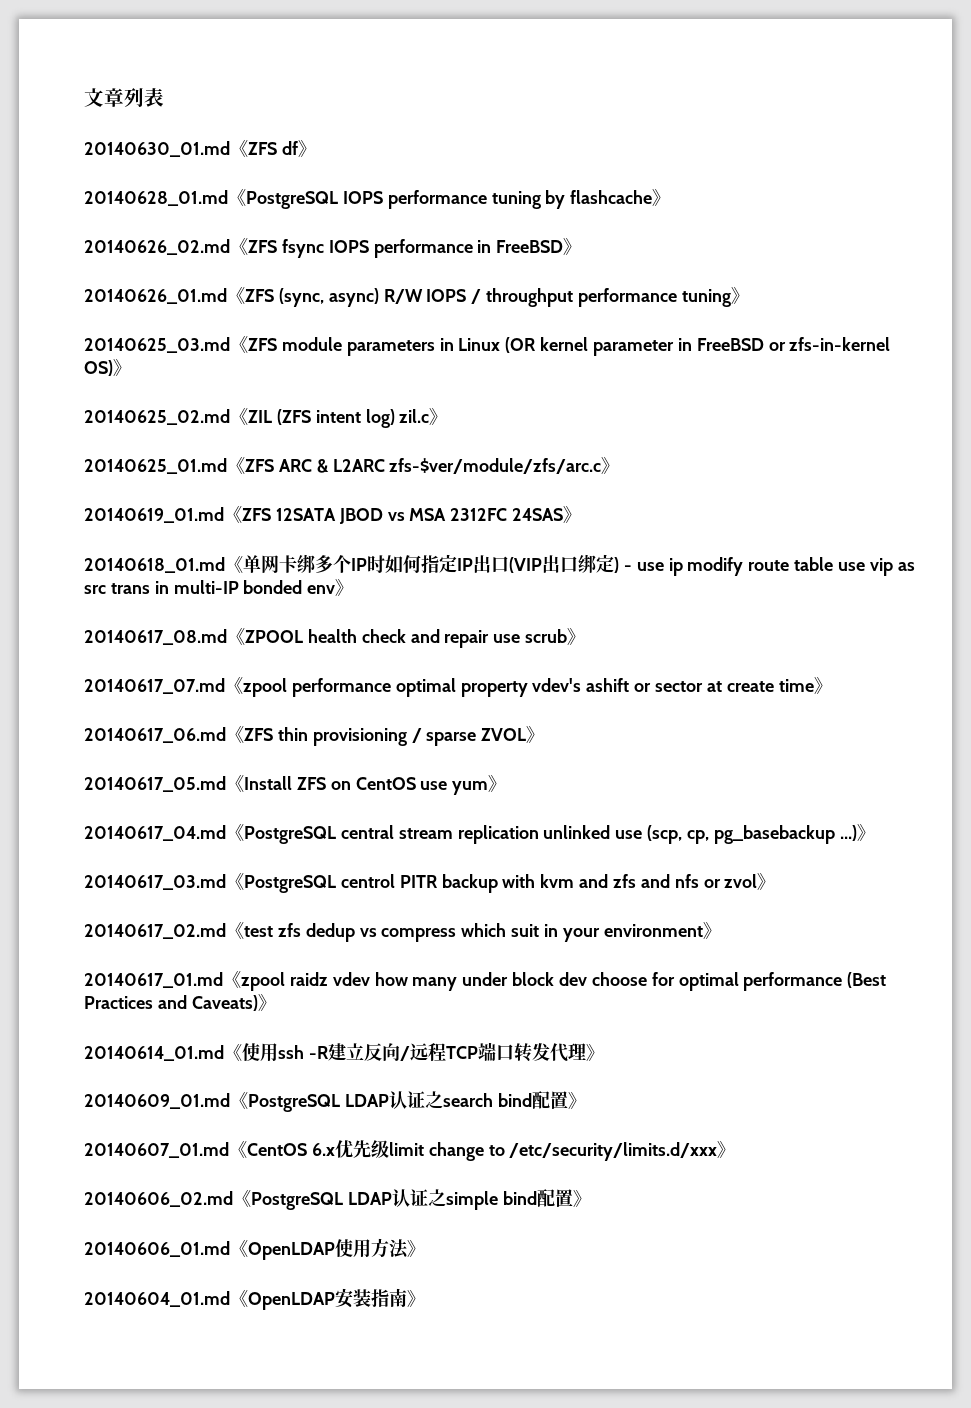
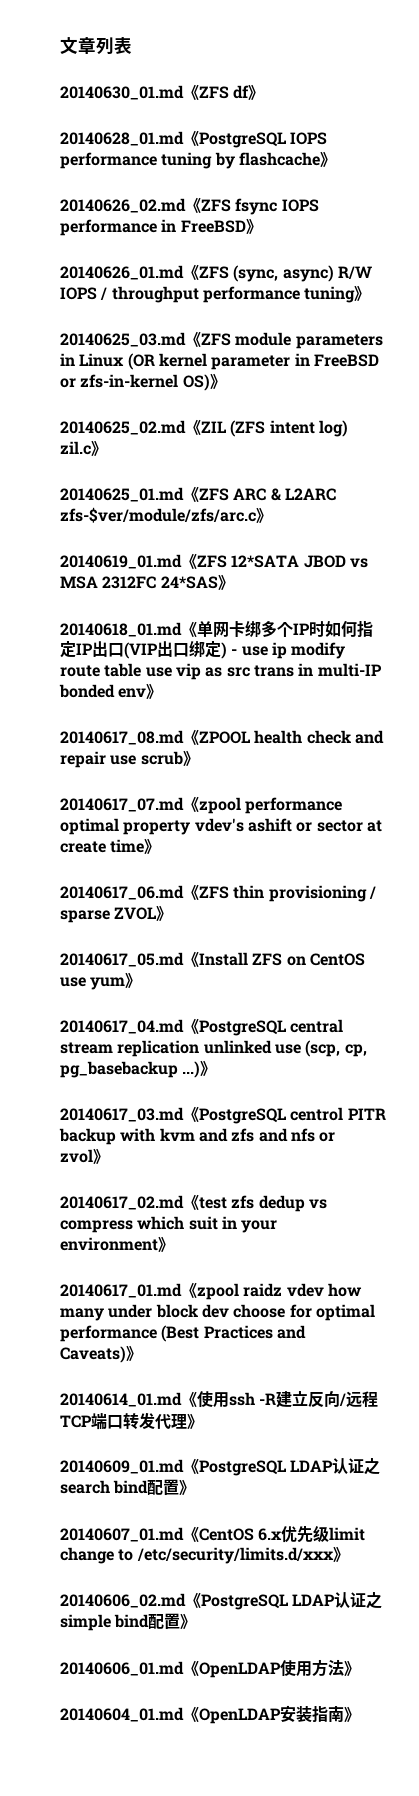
[275,508,336,521] 12SATA -> [231,555,300,568] 12*SATA
[512,508,564,521] 24SAS -> [160,576,218,589] 24*SAS

